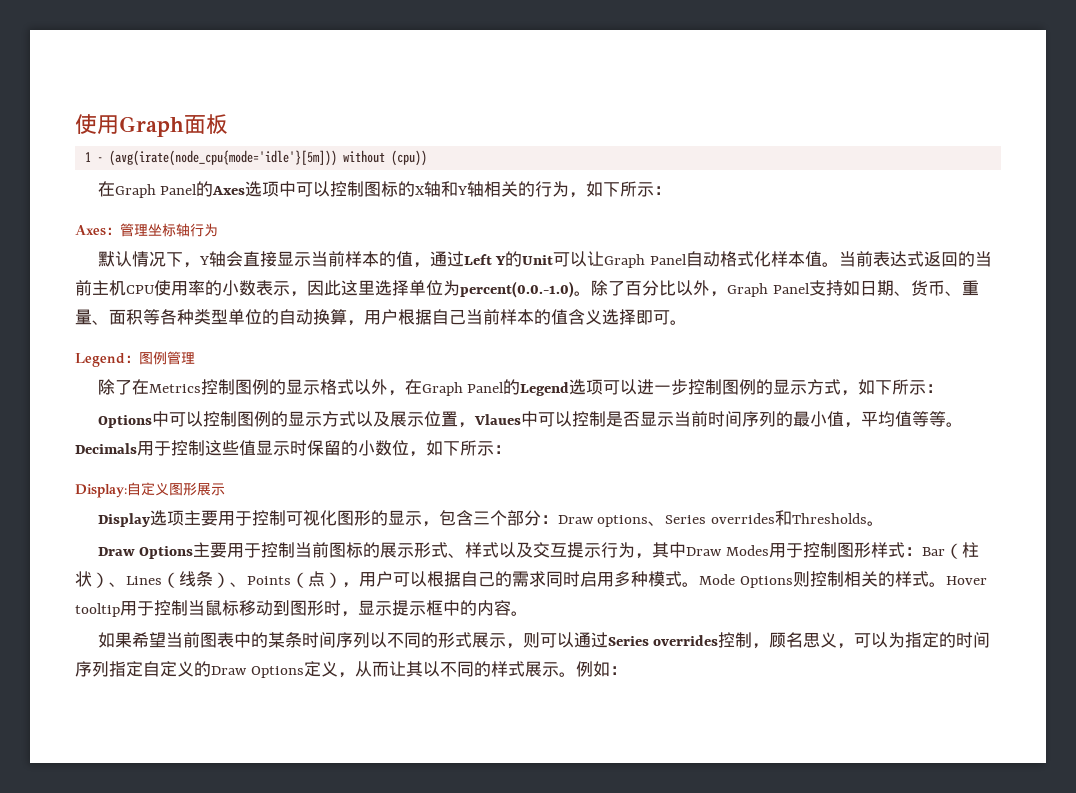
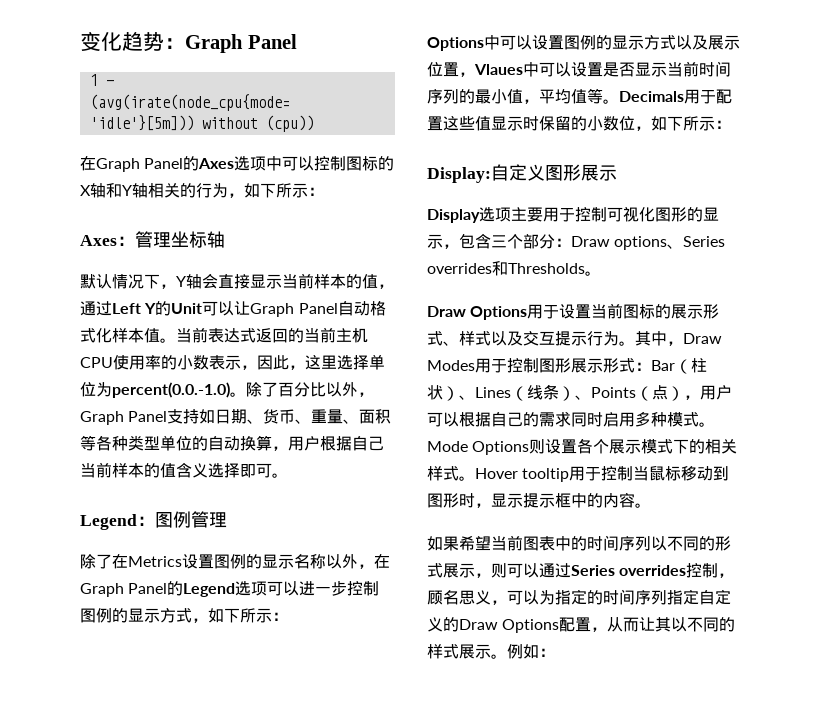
[75,114,228,137] 使用Graph面板 -> [80,31,297,53] 变化趋势：Graph Panel
[190,223,218,237] 行为 -> (225, 239) none
(341, 288) none -> [289,365,305,370] ，
[200,379,354,395] 控制图例的显示格式 -> [182,554,326,569] 设置图例的显示名称
[202,411,237,427] 控制 -> [532,35,564,50] 设置
[571,411,606,427] 控制 -> [571,62,603,77] 设置
[928,411,946,427] 等 -> (603, 96) none
[171,440,205,456] 控制 -> [716,89,732,104] [427,116,443,131] 配置
[193,542,296,558] 主要用于控制 -> [527,304,592,319] 用于设置
[635,542,687,559] ，其中 -> [619,331,683,346] 。其中，
[870,542,888,558] 样 -> [571,358,619,373] 展示形
[809,571,895,587] 控制相关的 -> [545,438,738,454] 设置各个展示模式下的相关
[267,632,302,648] 某条 -> (587, 543) none
[303,661,338,677] 定义 -> [559,617,592,632] 配置

